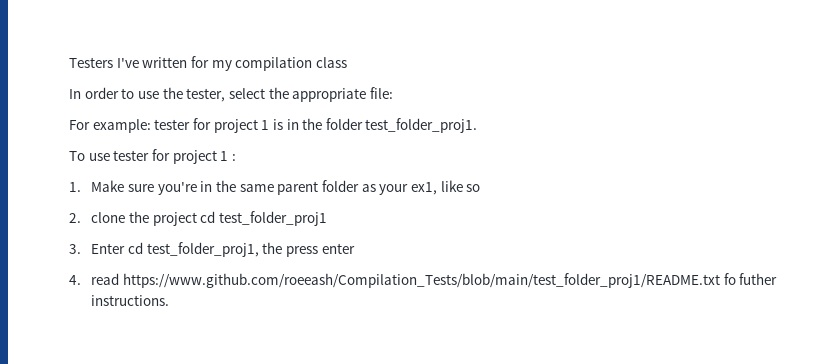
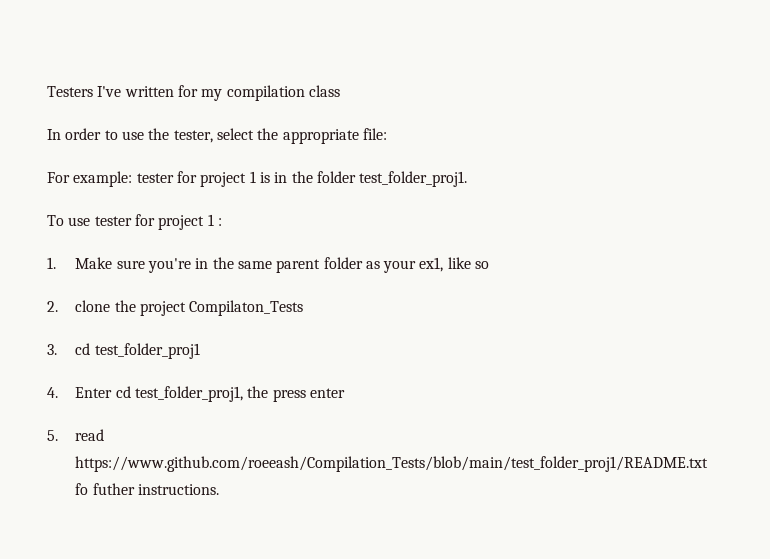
(197, 219) none -> [189,300,304,316] [47,344,57,355] Compilaton_Tests // 3.
[69,244,81,254] 3. -> [47,387,58,398] 4.
[69,275,81,285] 4. -> [47,430,58,441] 5.

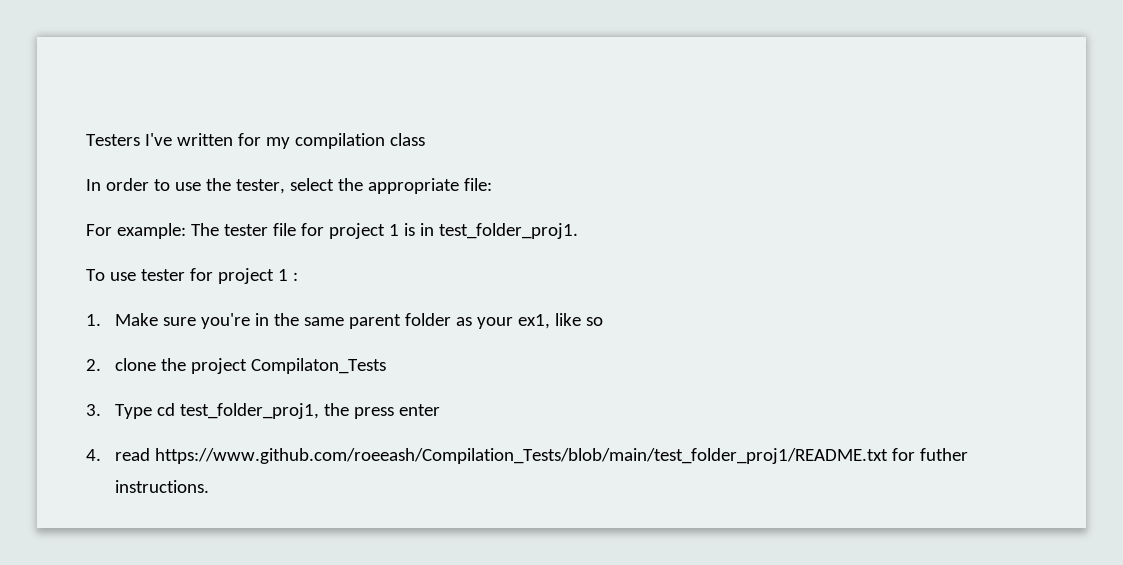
[136,173,174,183] tester -> [190,223,296,236] The tester file
[291,171,356,183] the folder -> (434, 229) none
[75,343,200,359] [47,387,113,398] cd test_folder_proj1 // 4. Enter -> [115,404,153,419] Type
[47,430,58,441] 5. -> [86,449,101,461] 4.
[75,483,89,495] fo -> [892,448,916,461] for

